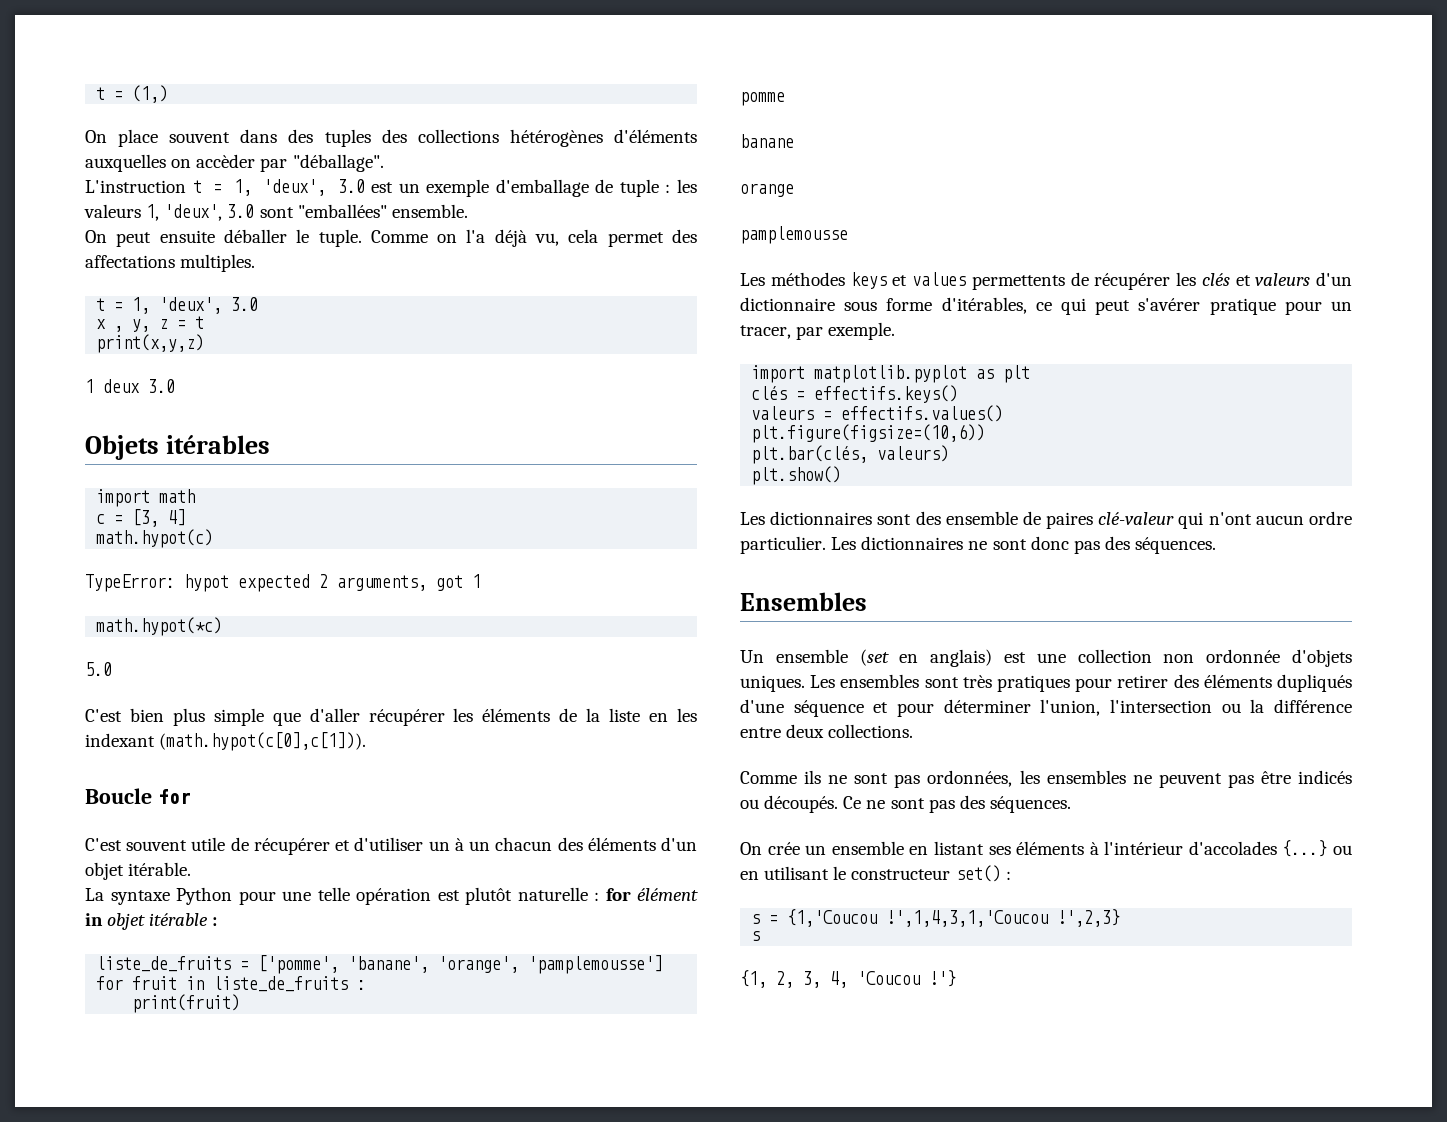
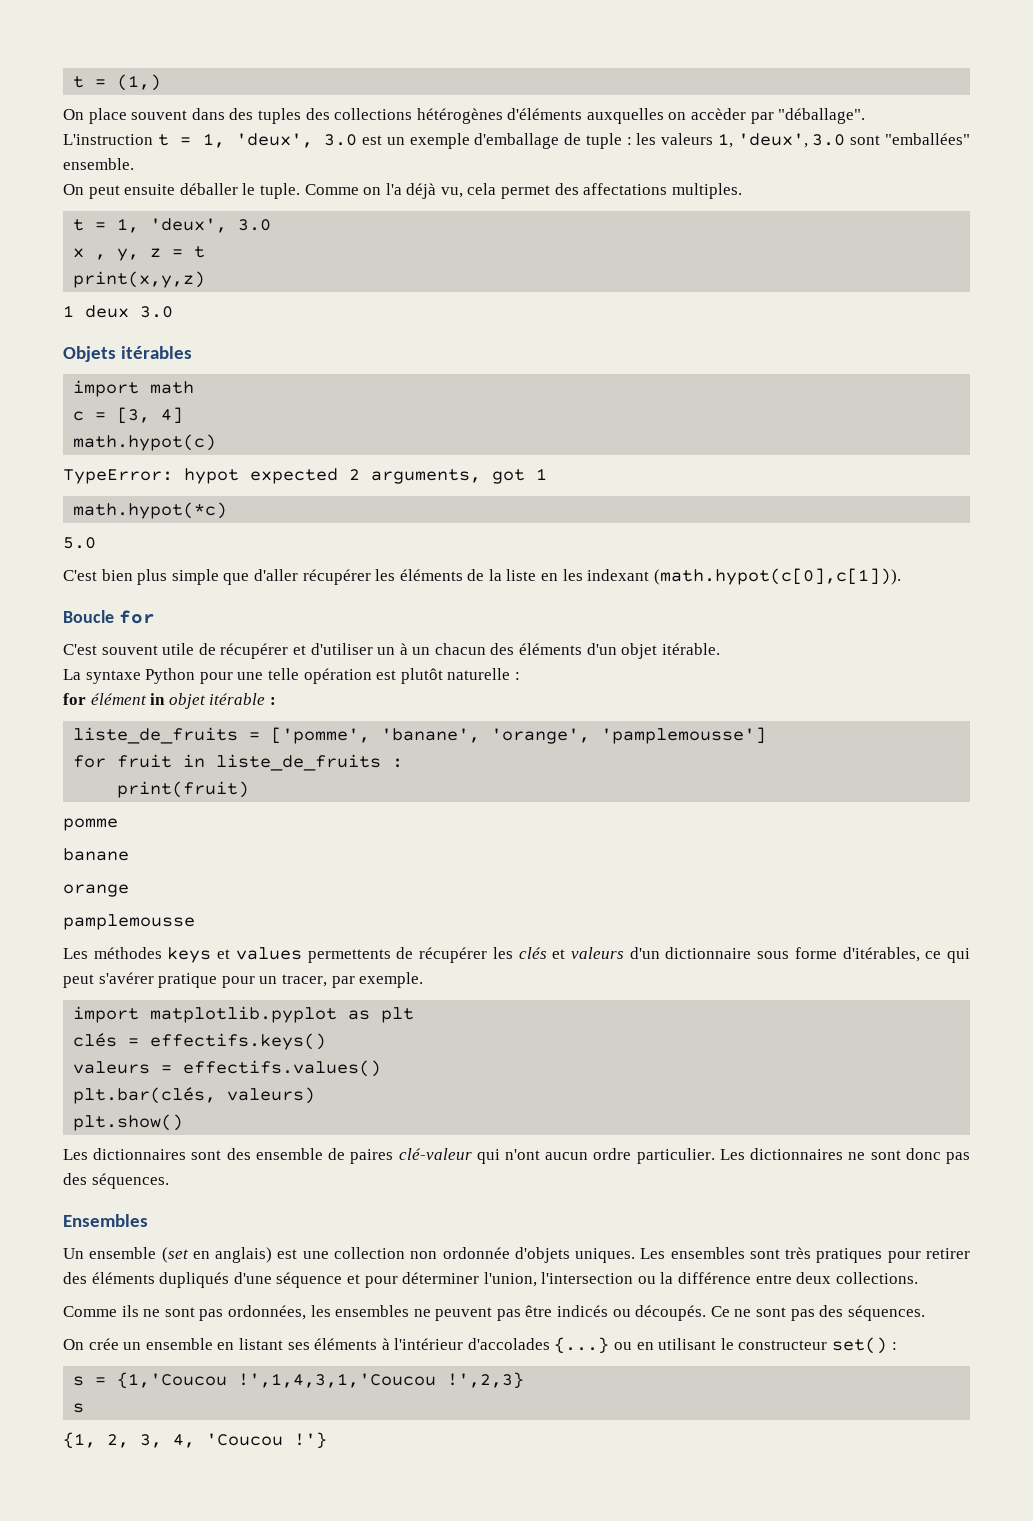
(599, 896) none -> (520, 676) //
[751,424,986,443] // plt.figure(figsize=(10,6)) -> (382, 1068) none

